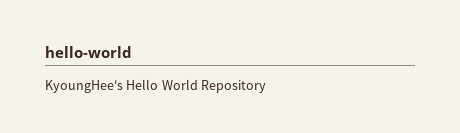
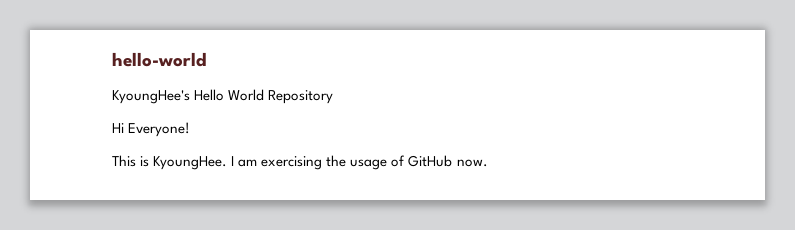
(267, 86) none -> [112,122,191,137] [112,155,488,170] // Hi Everyone! // This is KyoungHee. I am exercising the usage of GitHub now.

